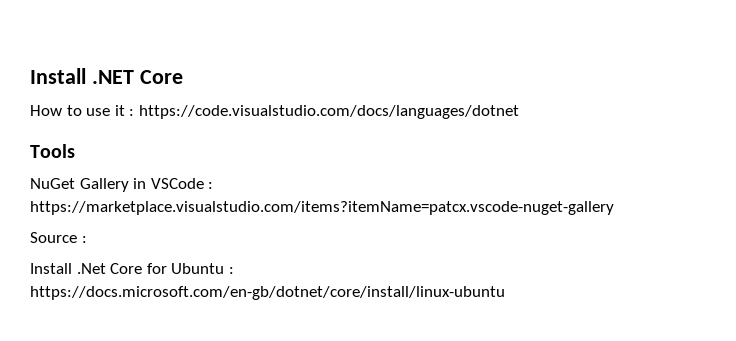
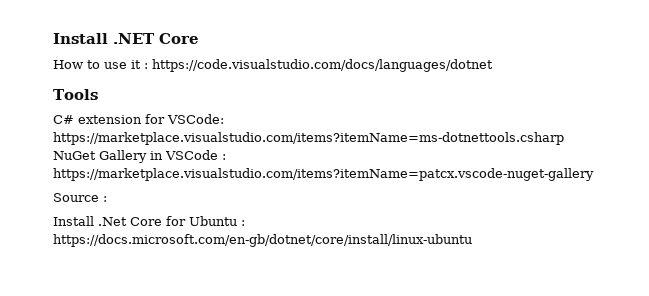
(75, 151) none -> [53,114,224,124] [53,132,564,145] C# extension for VSCode: https://marketplace.visualstudio.com/items?itemName=ms-dotnettools.csharp

